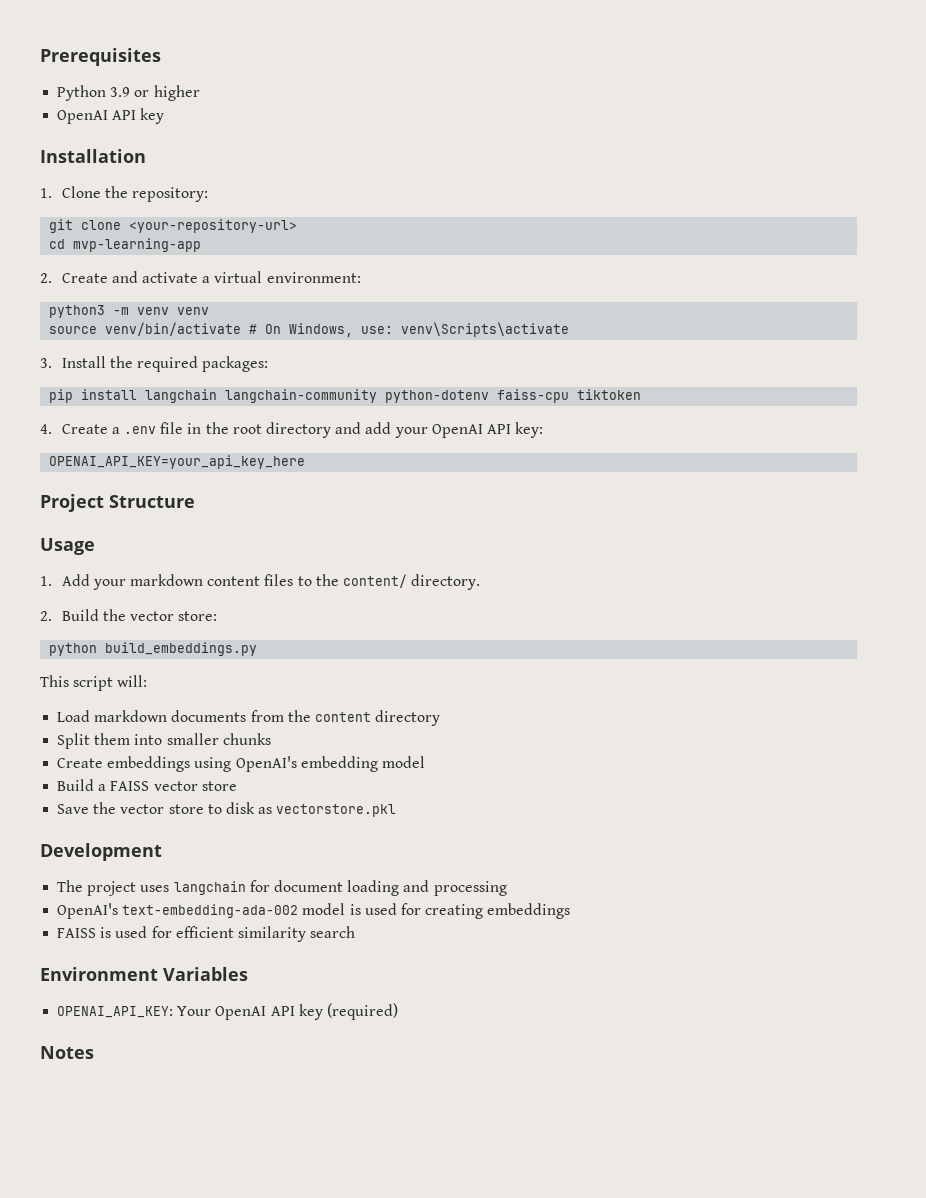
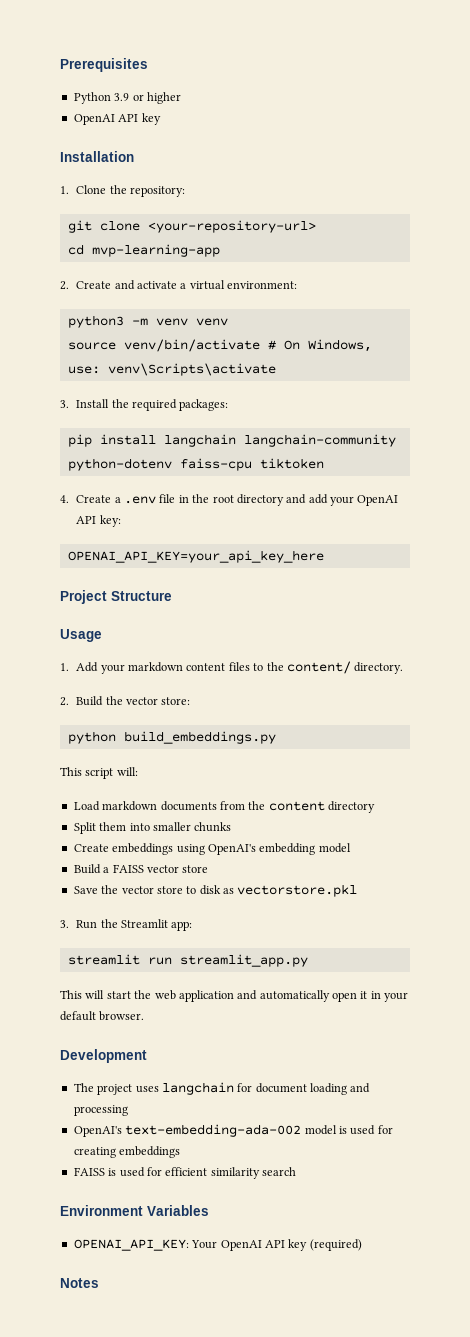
(397, 810) none -> [60,919,193,931] [67,954,308,967] [60,990,409,1002] [60,1011,145,1021] // 3. Run the Streamlit app: // streamlit run streamlit_app.py // This will start the web application and automatically open it in your default browser.

